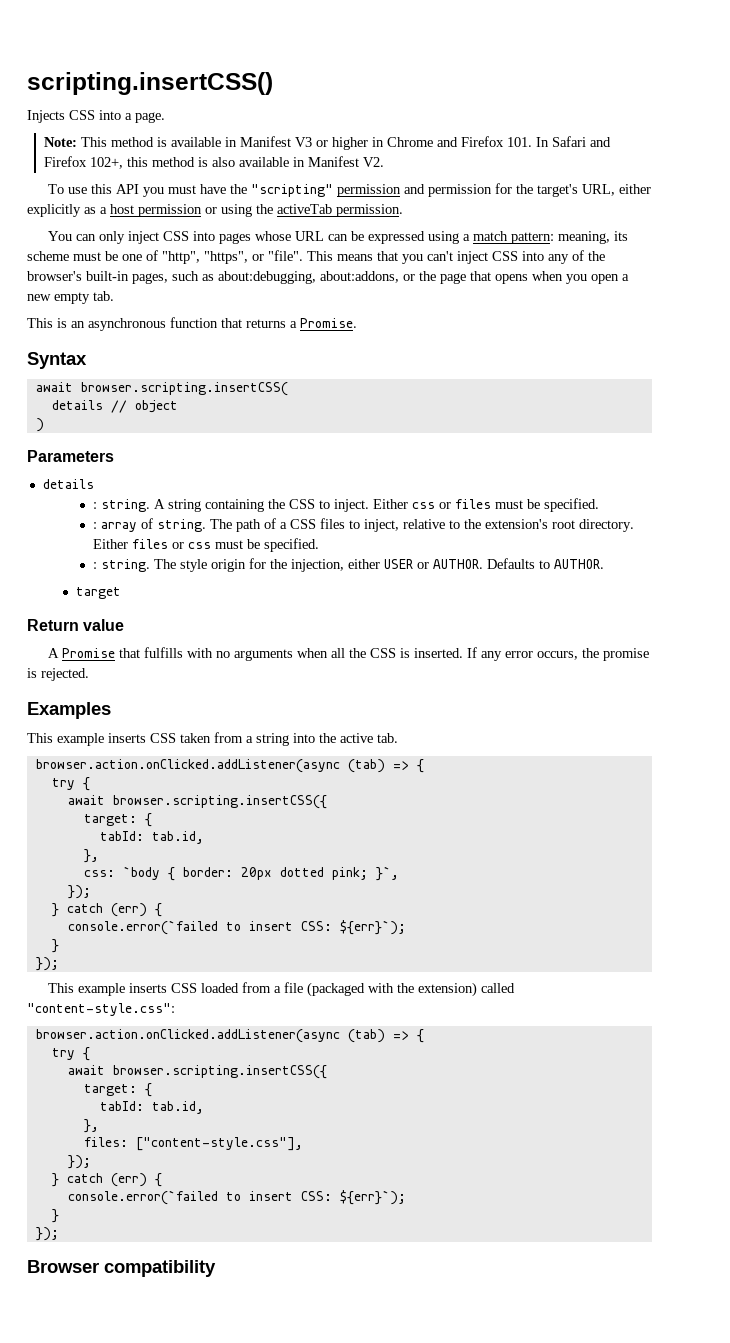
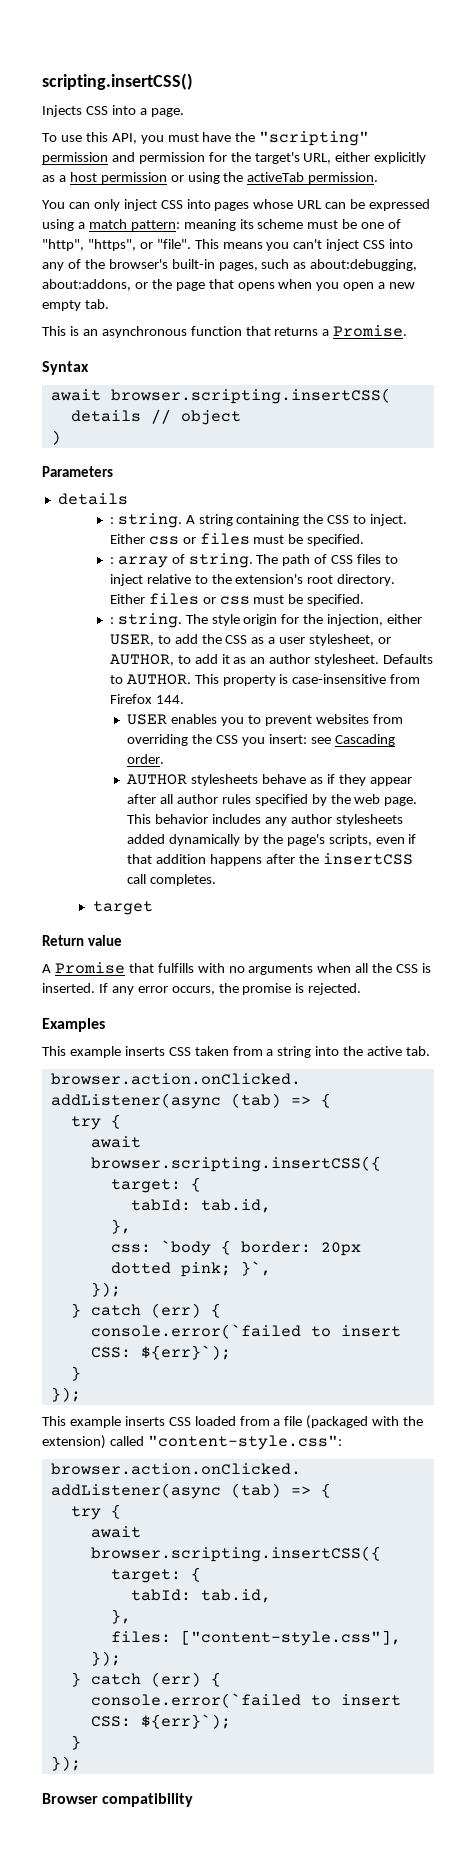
[43,136,611,150] [43,156,384,169] // Note: This method is available in Manifest V3 or higher in Chrome and Firefox 101. In Safari and Firefox 102+, this method is also available in Manifest V2. -> (184, 112) none
[115,184,139,194] API -> [111,133,137,144] API,
[557,231,610,244] meaning, -> [183,219,236,231] meaning
[377,251,398,261] that -> (263, 245) none
[279,522,287,529] a -> (328, 559) none
[363,519,399,532] inject, -> [109,574,143,586] inject
[383,558,604,569] USER or AUTHOR. Defaults to AUTHOR. -> [109,634,392,646] [109,654,434,666] [109,674,421,686] [109,694,184,704] [127,714,403,726] [127,734,395,746] [127,754,165,764] [127,774,412,786] [127,794,418,806] [127,814,403,826] [127,834,417,846] [127,853,413,866] [127,874,217,886] USER, to add the CSS as a user stylesheet, or AUTHOR, to add it as an author stylesheet. Defaults to AUTHOR. This property is case-insensitive from Firefox 144. // USER enables you to prevent websites from overriding the CSS you insert: see Cascading order. // AUTHOR stylesheets behave as if they appear after all author rules specified by the web page. This behavior includes any author stylesheets added dynamically by the page's scripts, even if that addition happens after the insertCSS call completes.

